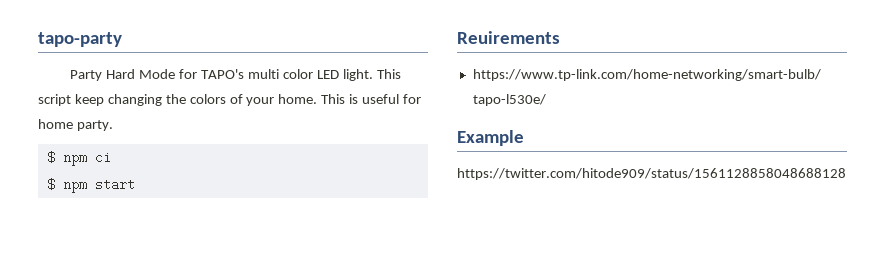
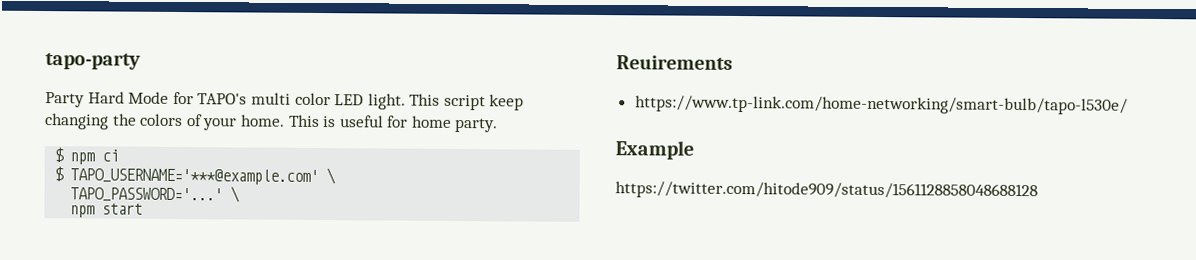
(55, 184) none -> [70,168,337,186] [70,186,241,203] TAPO_USERNAME='***@example.com' \ // TAPO_PASSWORD='...' \ //

